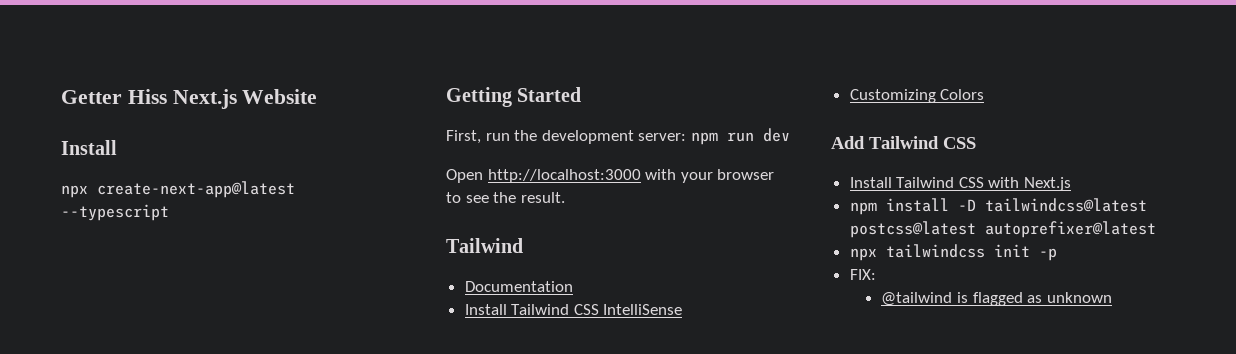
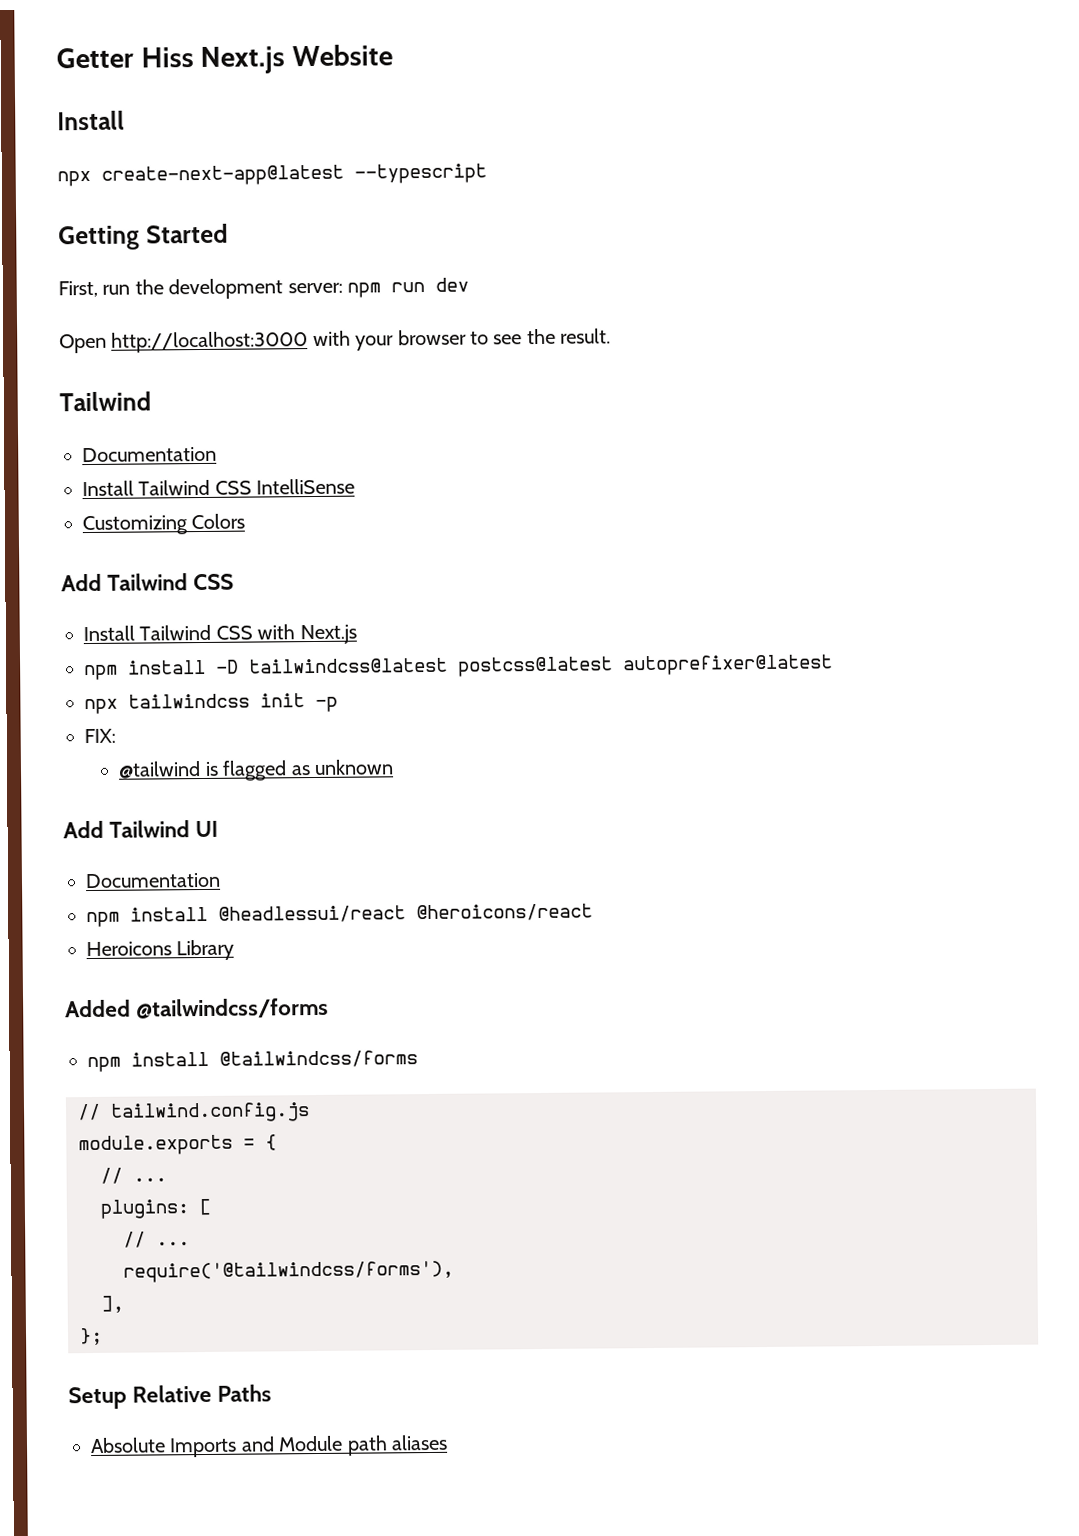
(1112, 297) none -> [63,820,219,839] [85,872,221,889] [86,903,593,928] [86,939,235,961] [65,997,330,1019] [87,1050,418,1073] [77,1102,310,1123] [78,1134,277,1156] [100,1167,167,1184] [100,1198,211,1219] [123,1231,190,1248] [123,1260,454,1283] [101,1295,124,1313] [79,1327,103,1346] [68,1384,273,1410] [90,1434,448,1458] // Add Tailwind UI // Documentation // npm install @headlessui/react @heroicons/react // Heroicons Library // Added @tailwindcss/forms // npm install @tailwindcss/forms // // tailwind.config.js // module.exports = { // // ... // plugins: [ // // ... // require('@tailwindcss/forms'), // ], // }; // Setup Relative Paths // Absolute Imports and Module path aliases

